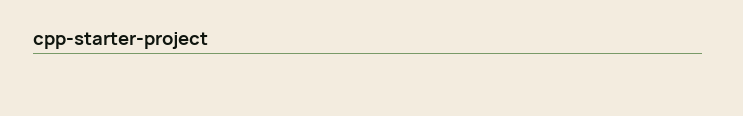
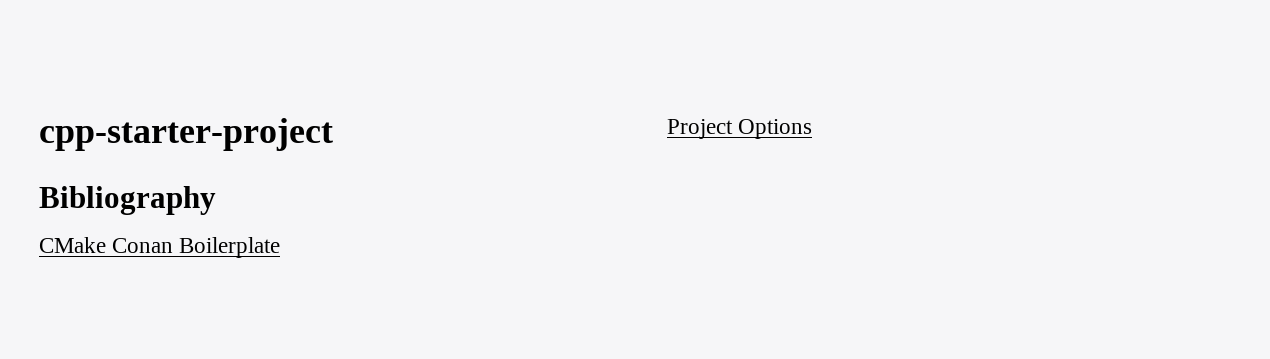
(208, 40) none -> [39,186,216,215] [39,237,281,258] [667,119,813,139] // Bibliography // CMake Conan Boilerplate // Project Options

